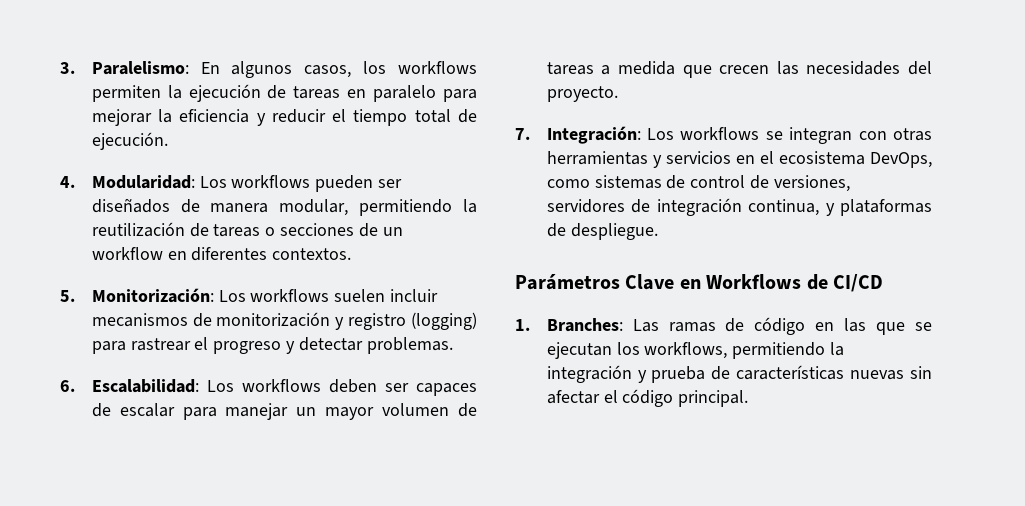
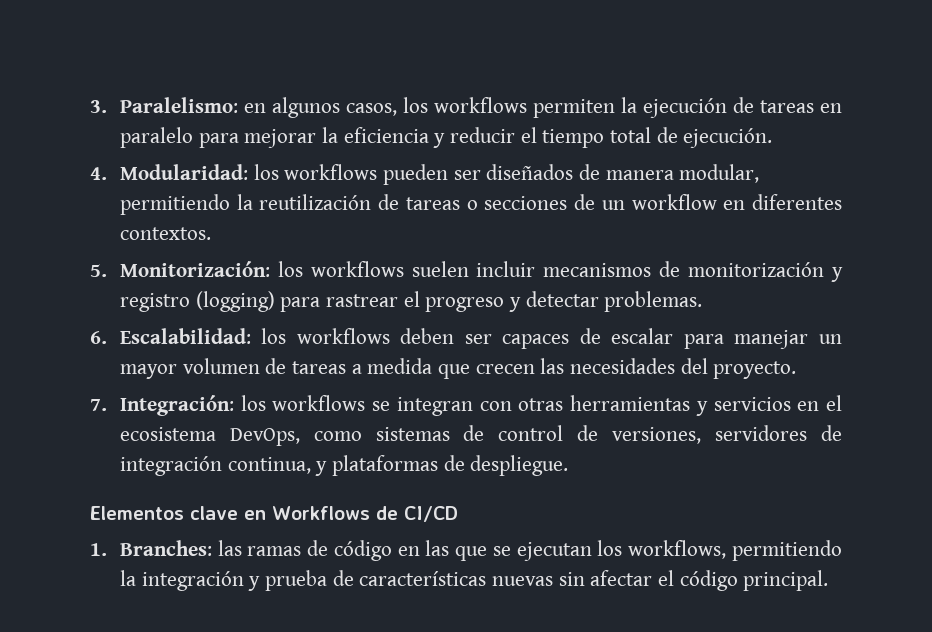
[200,62,220,74] En -> [243,103,266,113] en
[199,176,227,188] Los -> [253,164,279,180] los
[218,290,246,302] Los -> [277,261,303,277] los
[206,380,234,392] Los -> [261,328,287,344] los
[647,128,675,140] Los -> [240,395,266,411] los
[515,274,675,290] Parámetros Clave -> [90,506,238,520] Elementos clave
[632,319,659,332] Las -> [217,540,242,556] las

